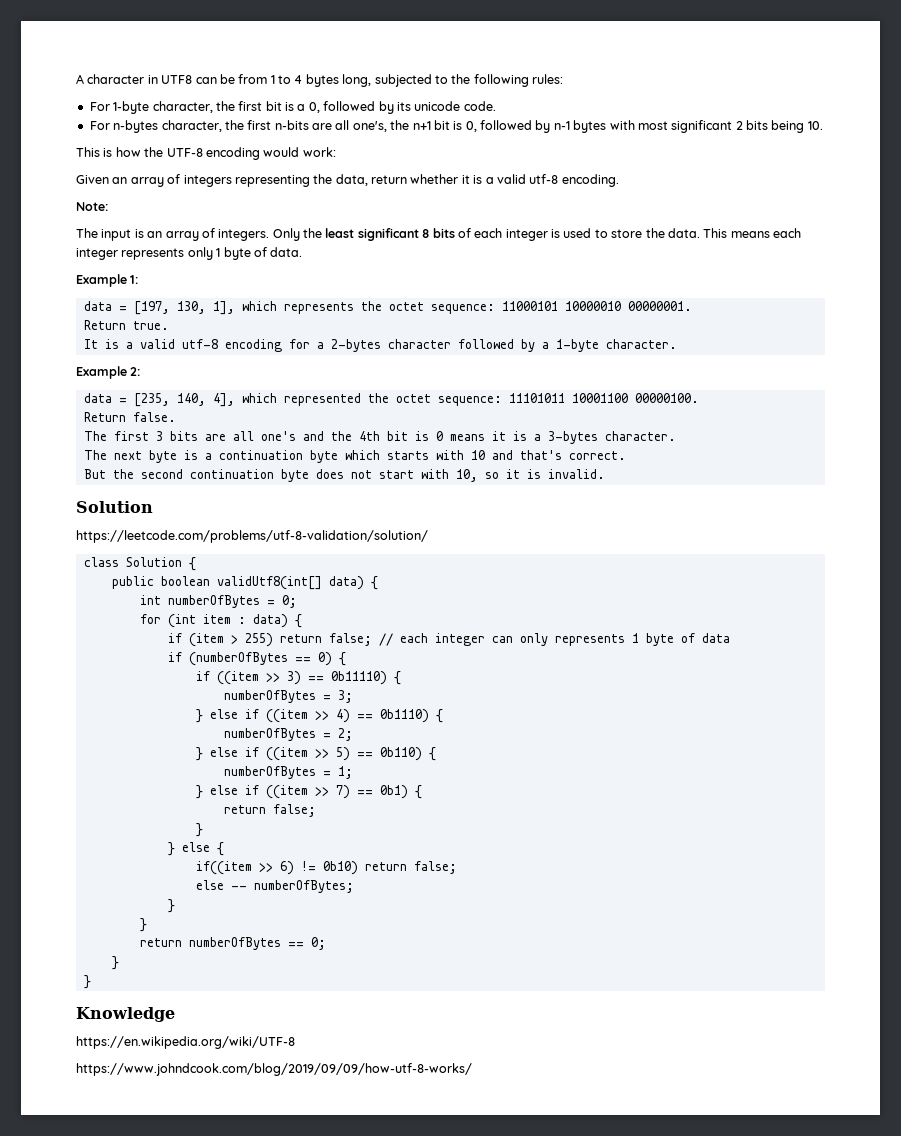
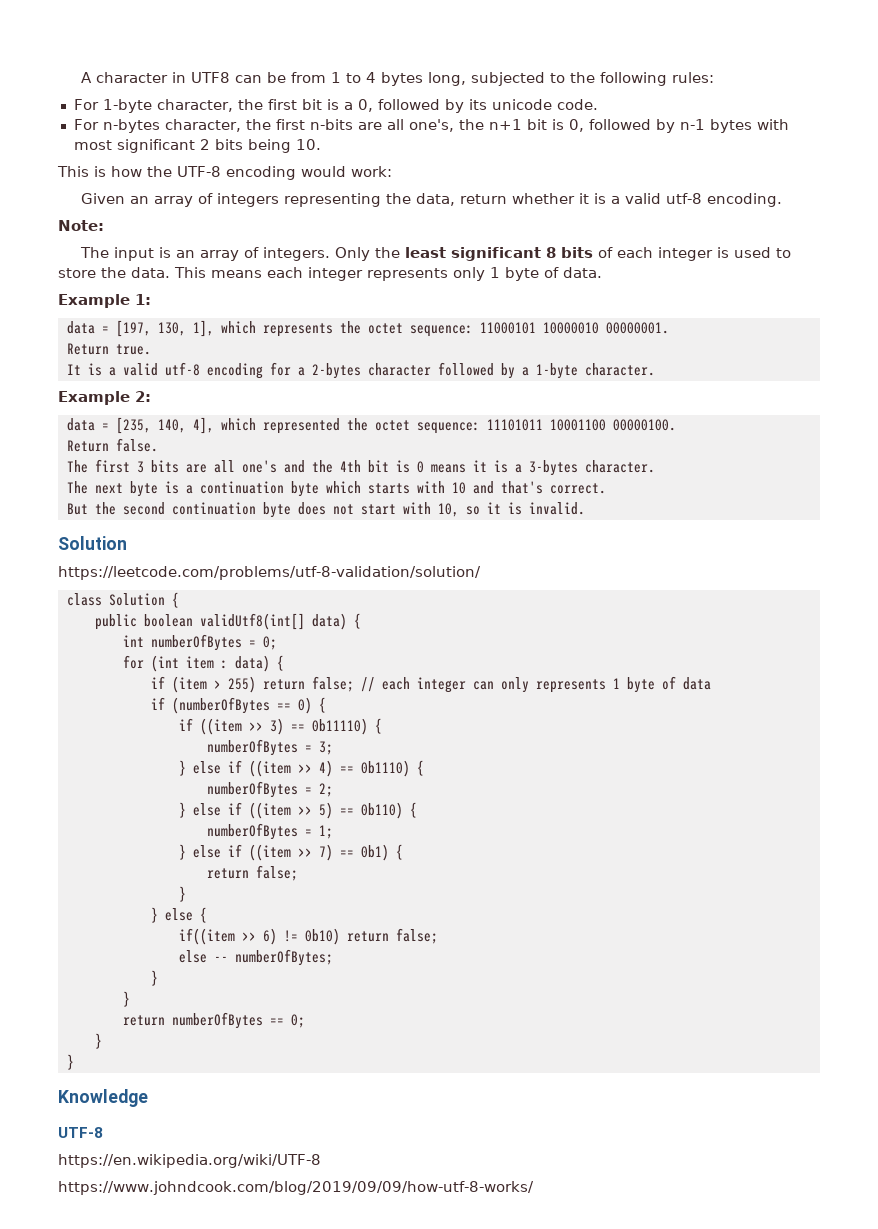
(175, 1014) none -> [58,1127,103,1138] // UTF-8

